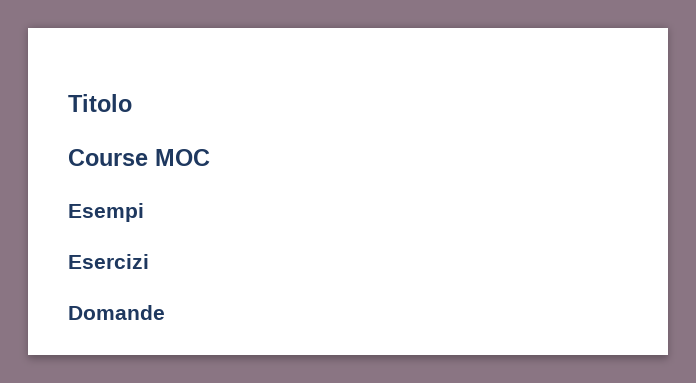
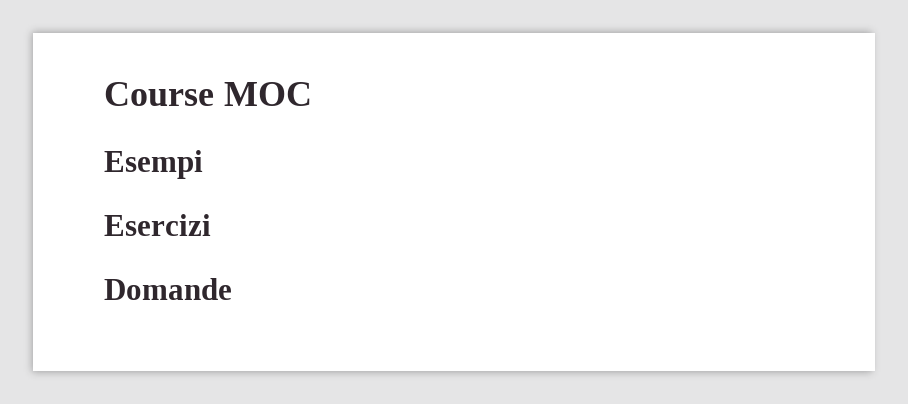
[68,94,132,112] Titolo // -> (104, 94) none

